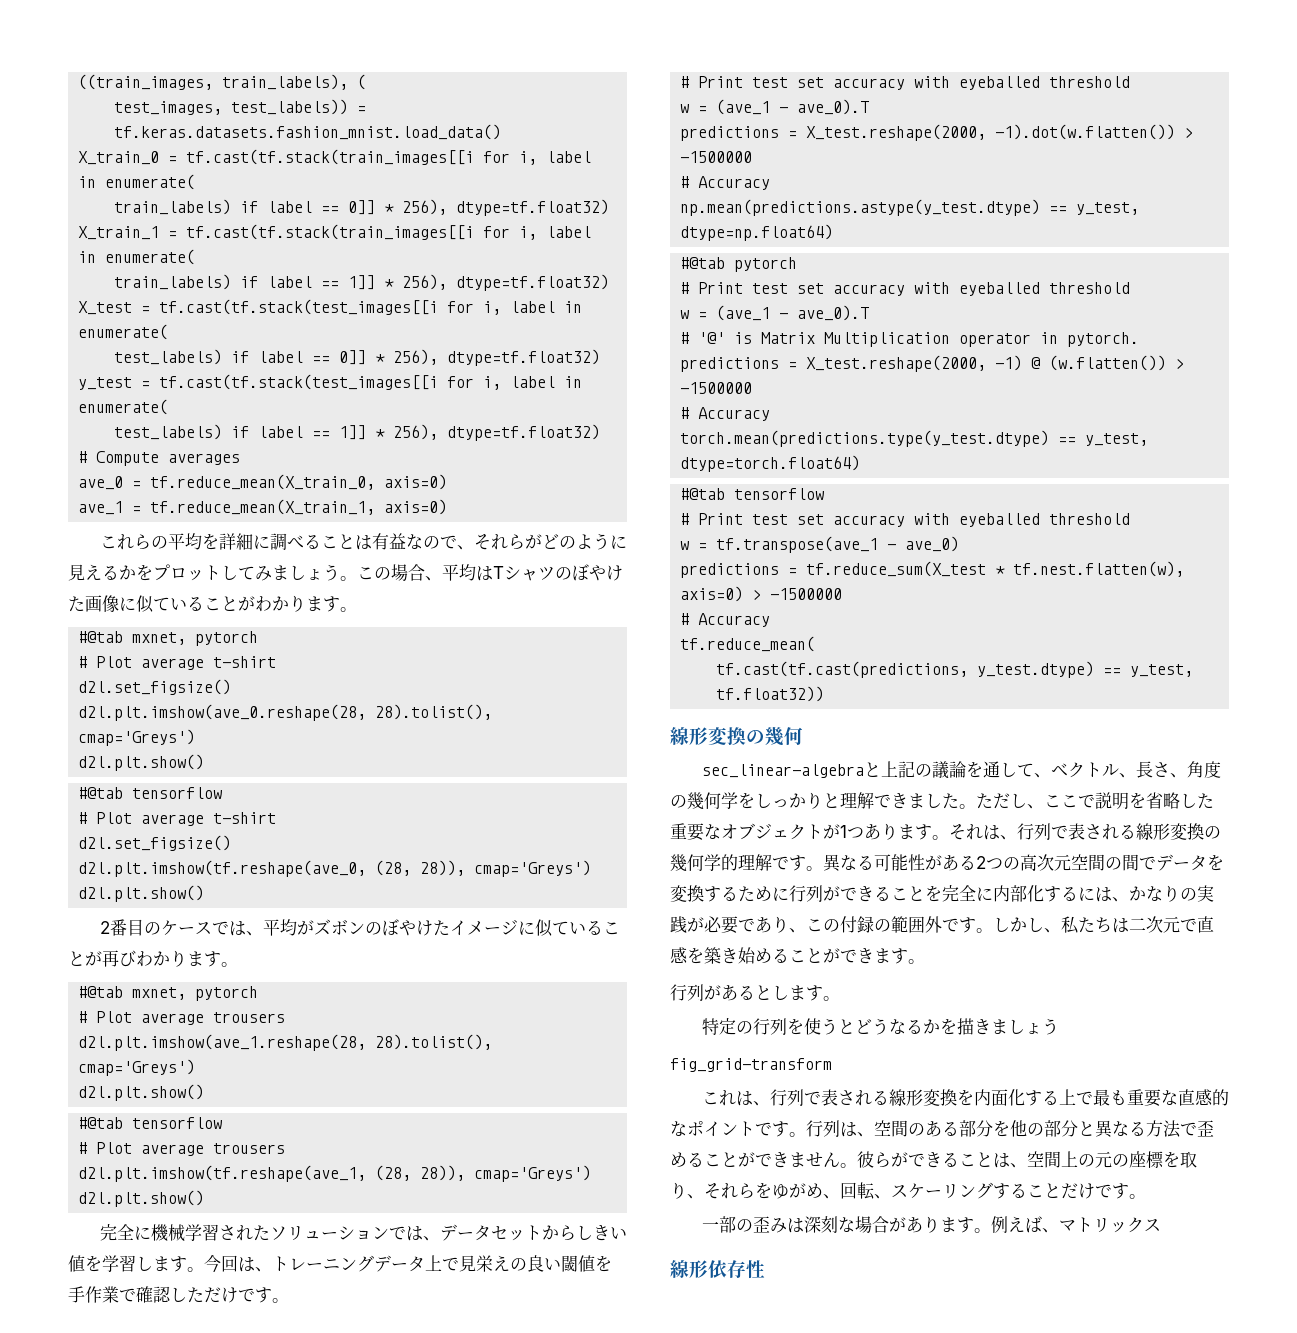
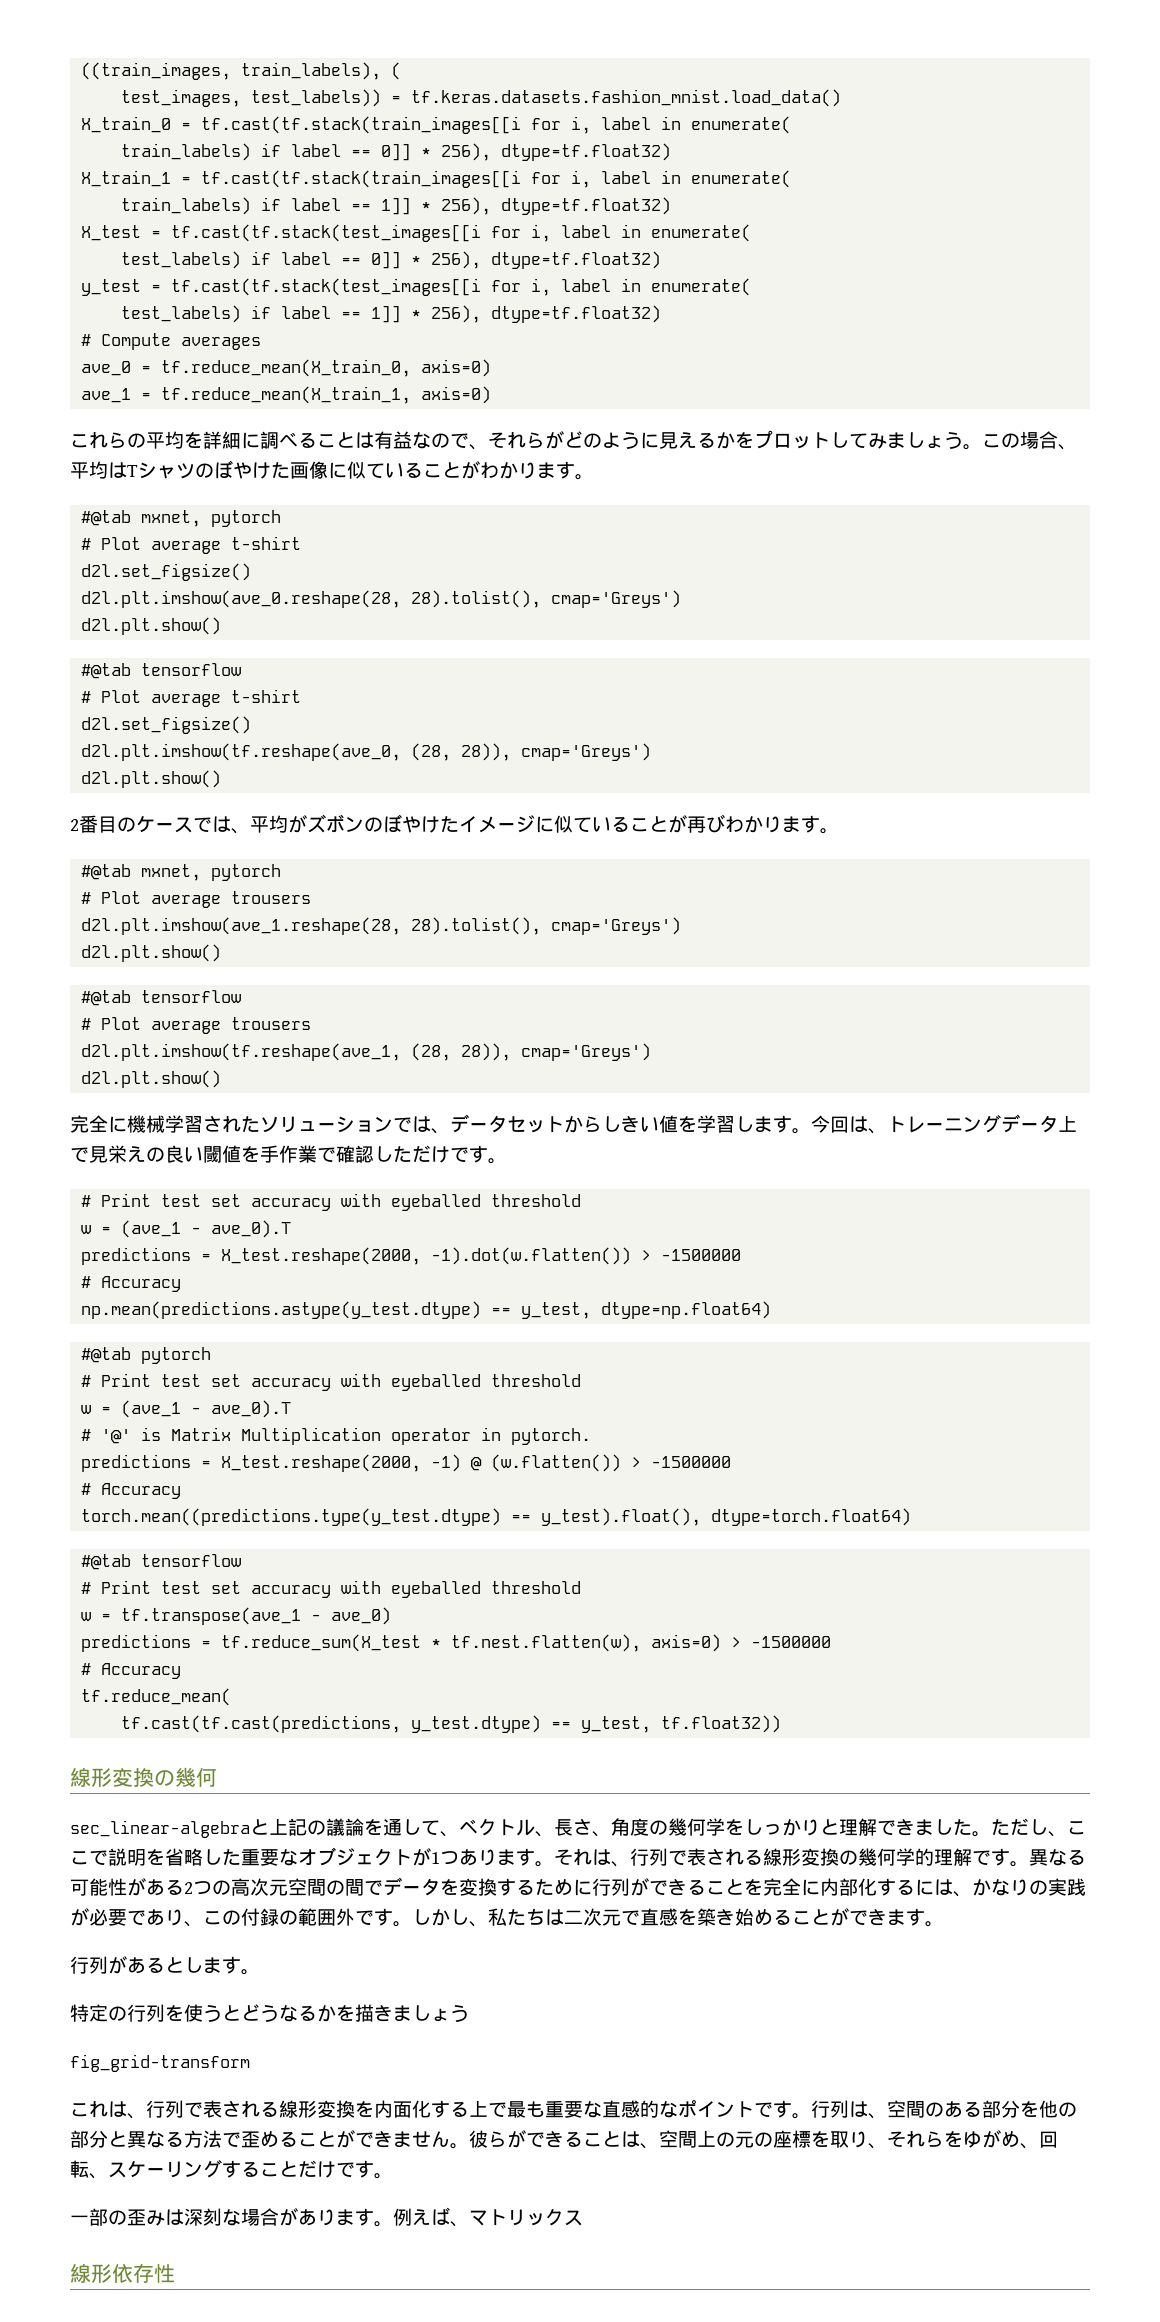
[680,430,1149,447] torch.mean(predictions.type(y_test.dtype) == y_test, -> [81,1508,702,1526] torch.mean((predictions.type(y_test.dtype) == y_test).float(),

